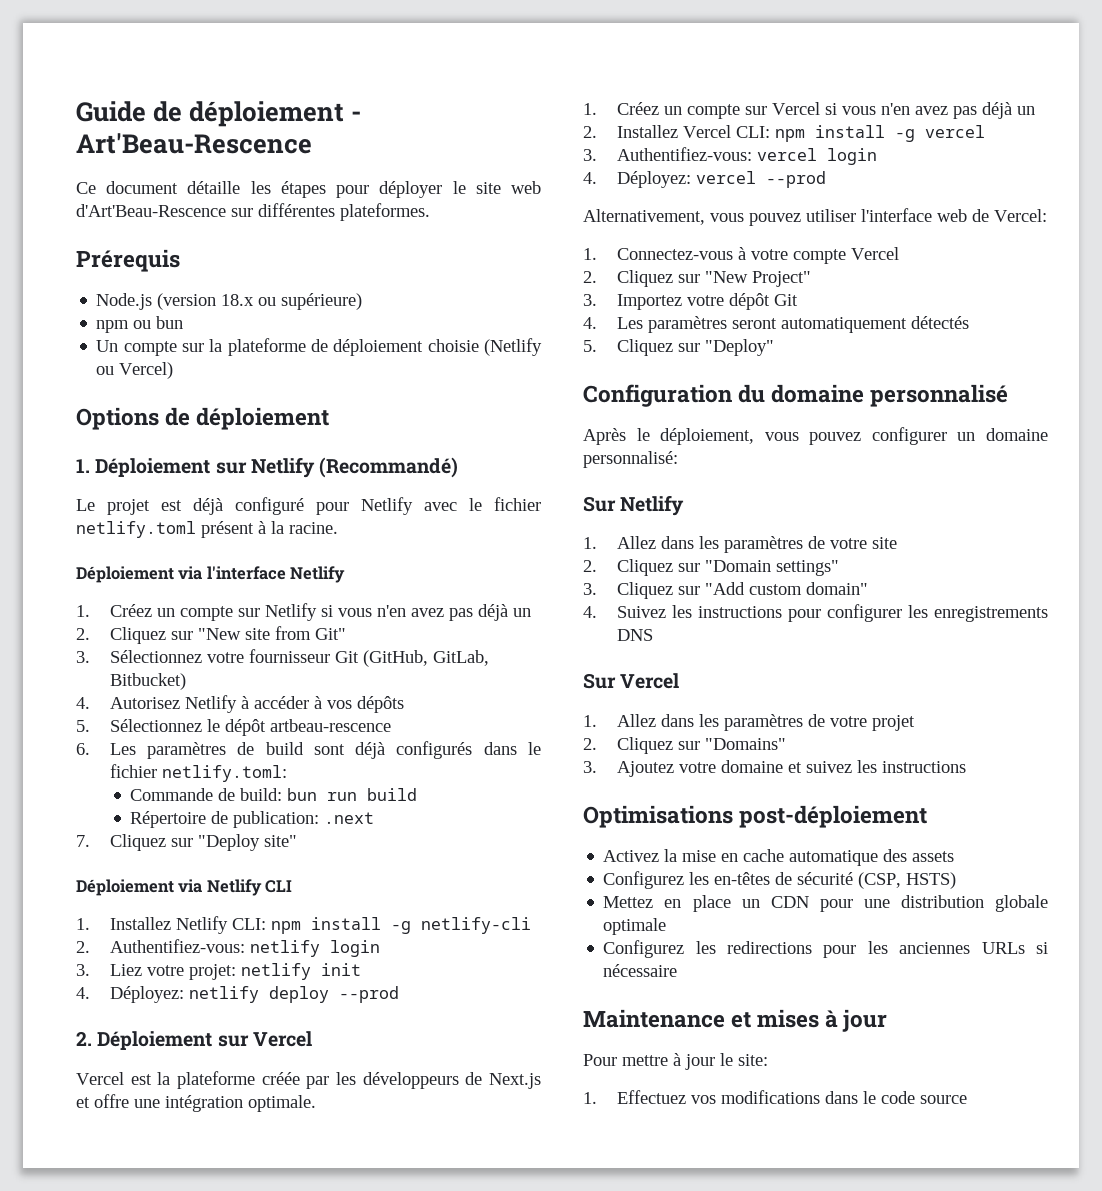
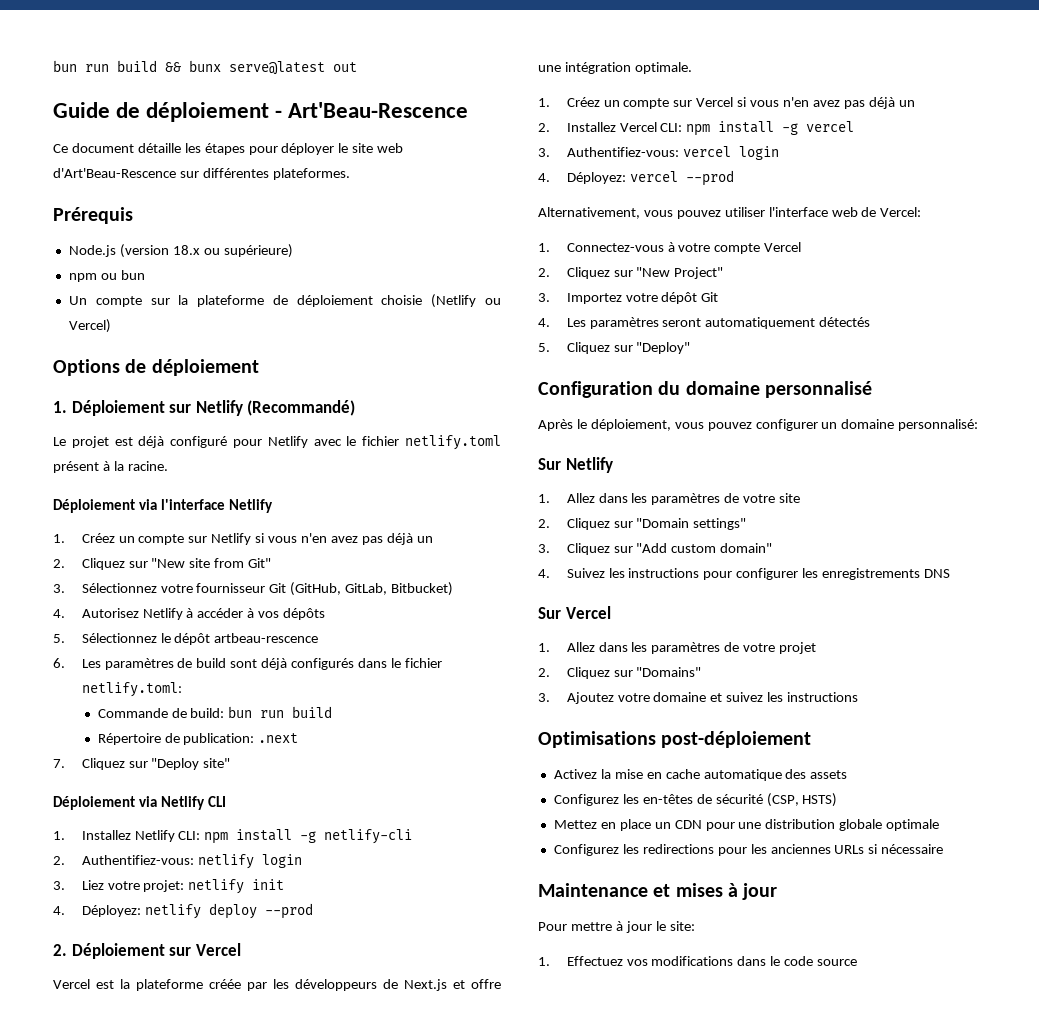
(76, 111) none -> [53,60,357,75] bun run build && bunx serve@latest out //

